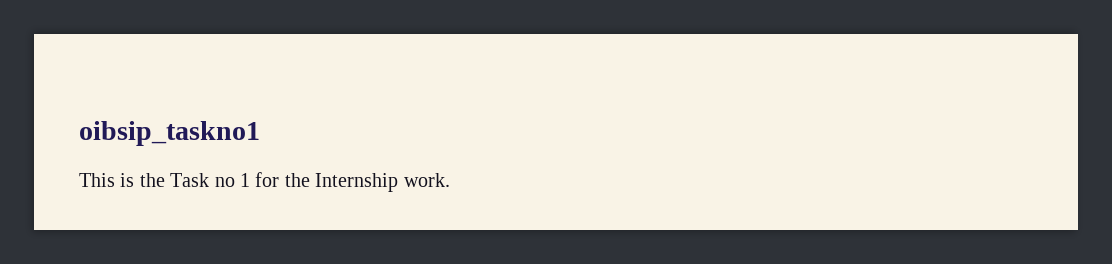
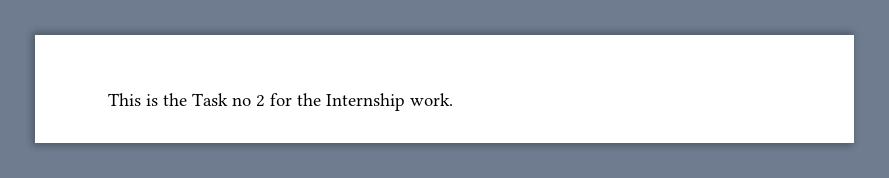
[79,121,260,146] oibsip_taskno1 // -> (108, 99) none
[240,173,250,187] 1 -> [256,95,265,107] 2

